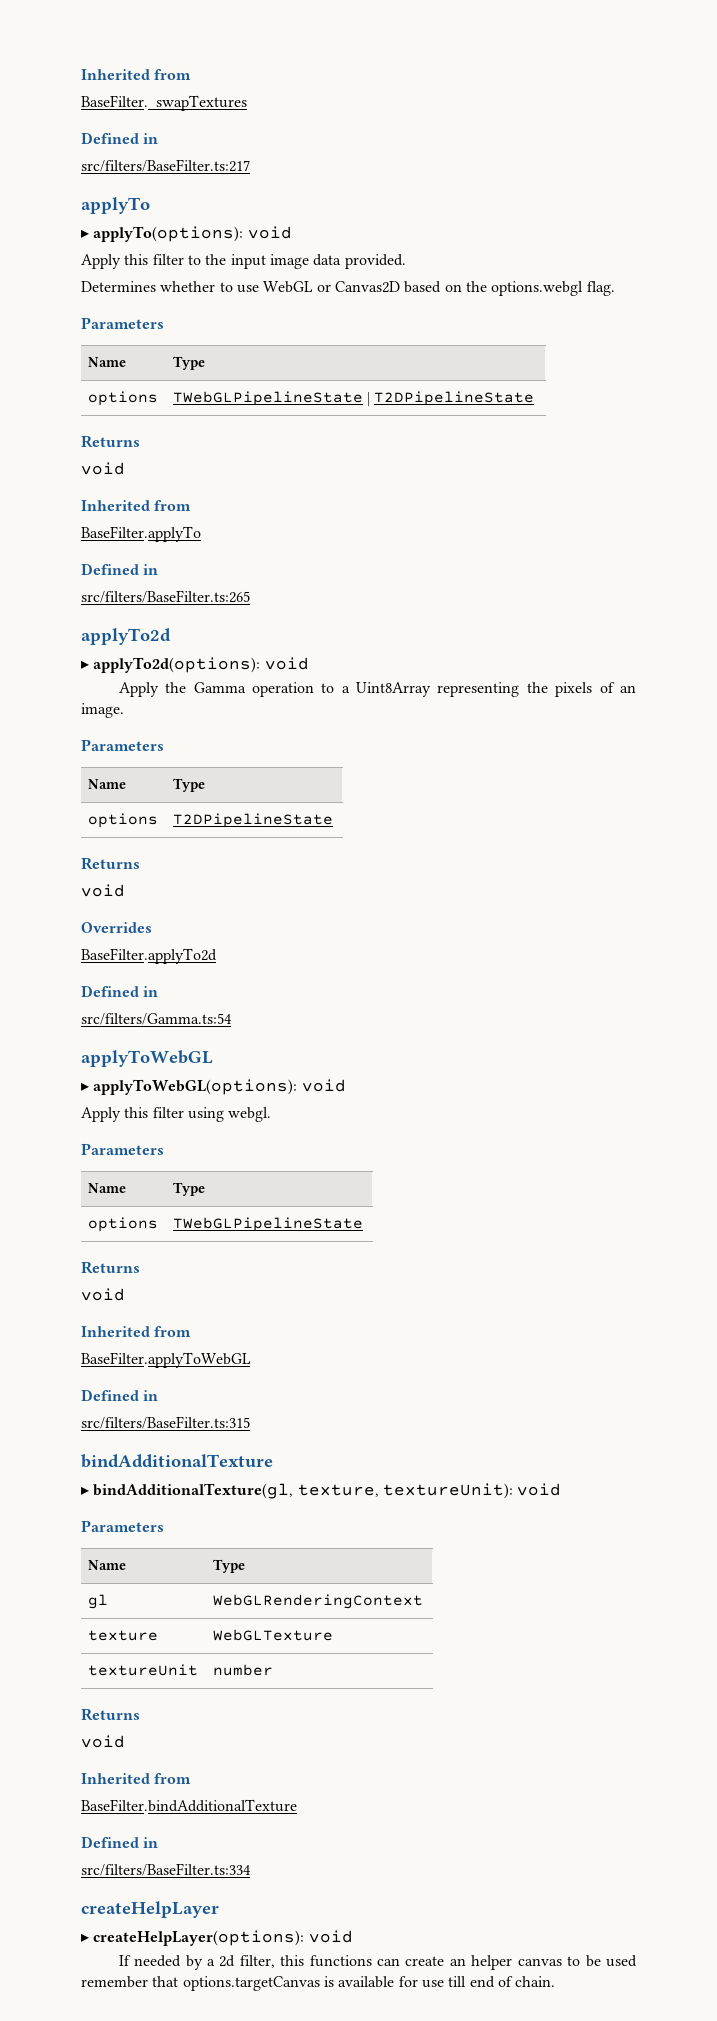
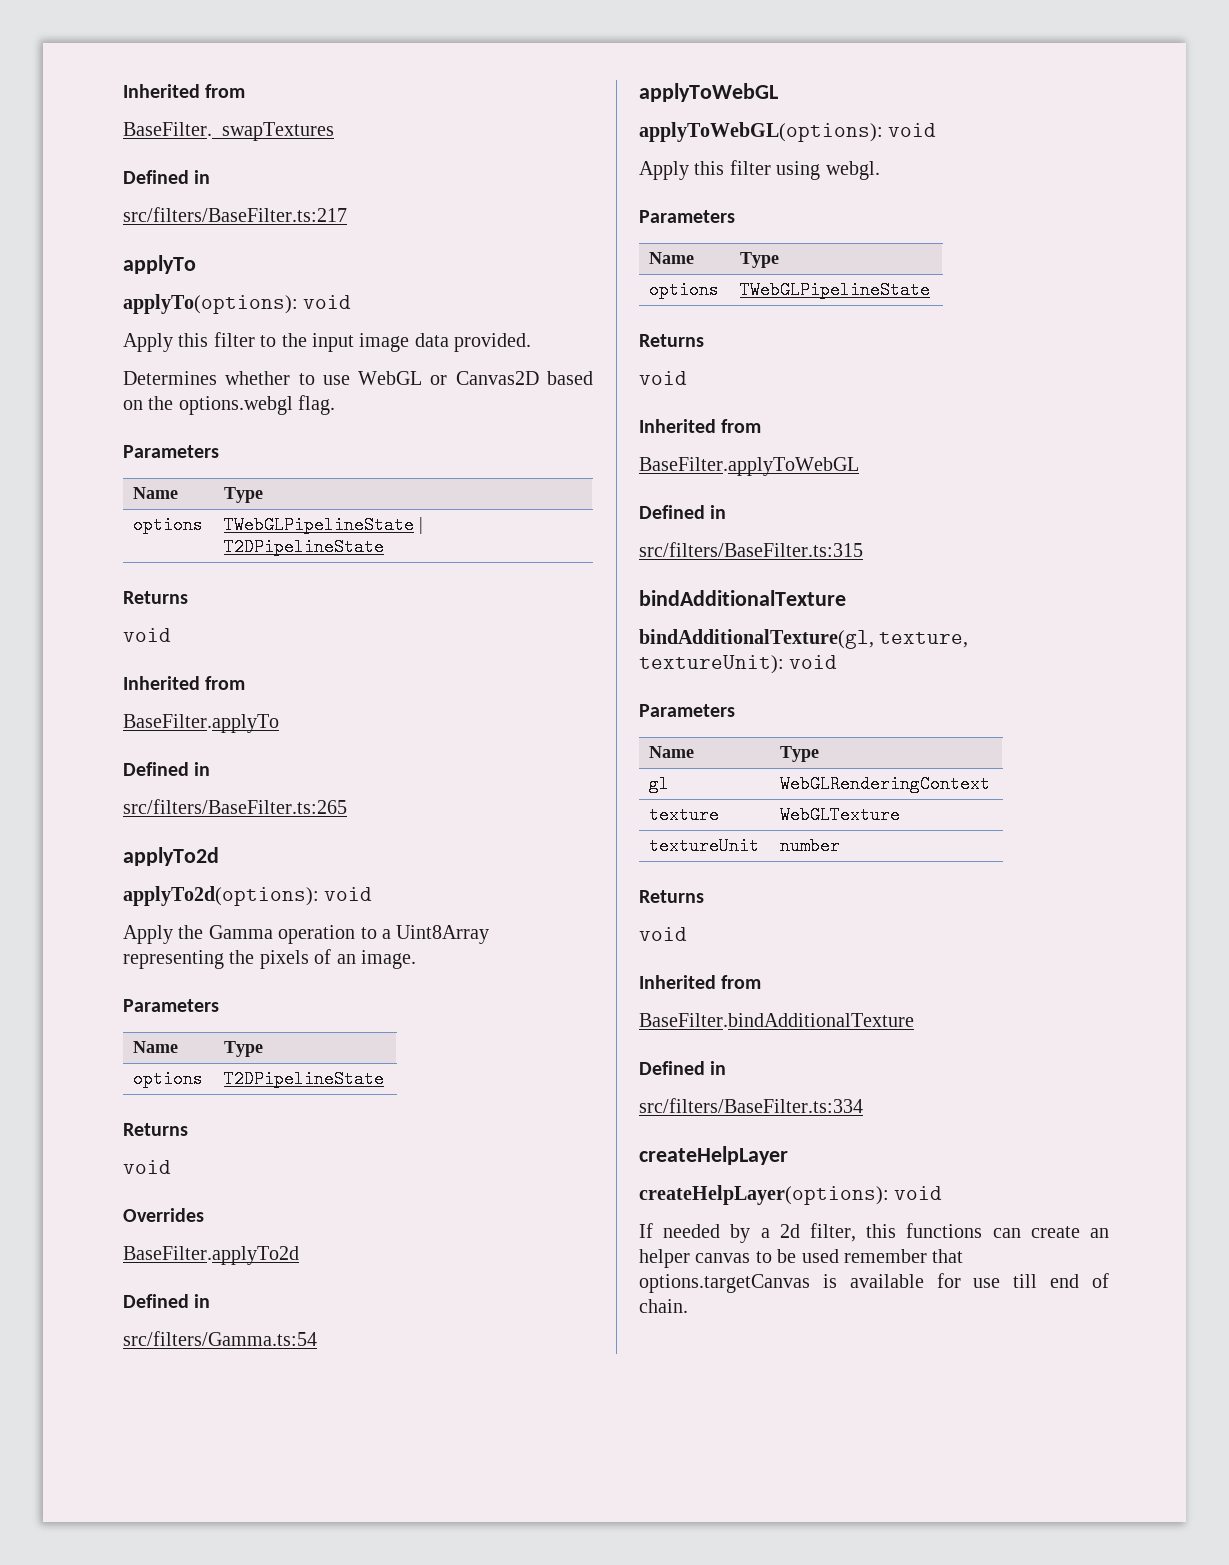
[81,229,89,238] ▸ -> (196, 264) none
[81,660,89,669] ▸ -> (219, 856) none
[81,1082,89,1091] ▸ -> (778, 92) none
[81,1486,89,1495] ▸ -> (846, 598) none
[81,1933,89,1942] ▸ -> (788, 1155) none

